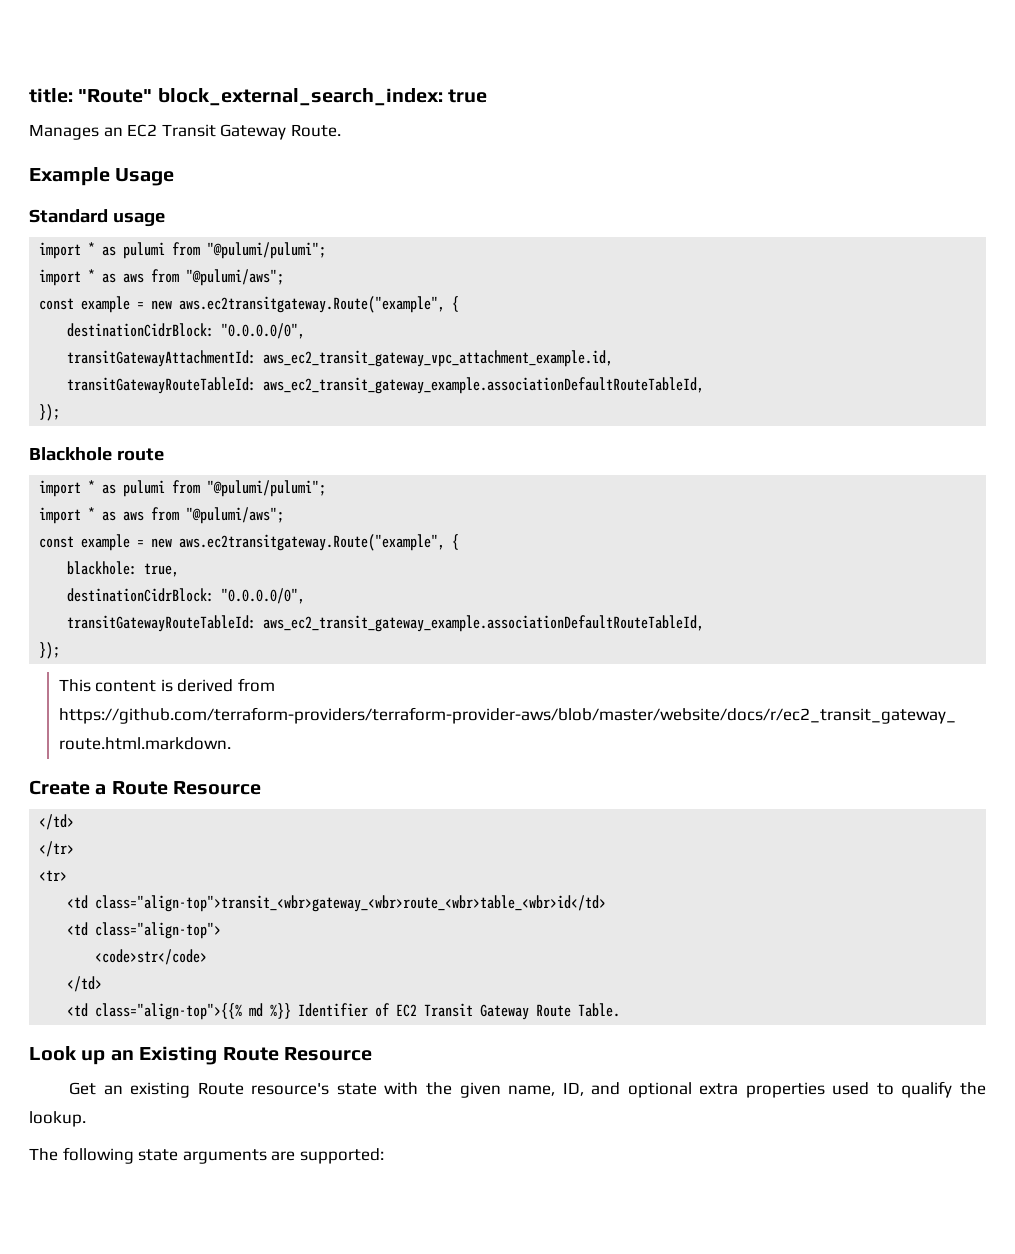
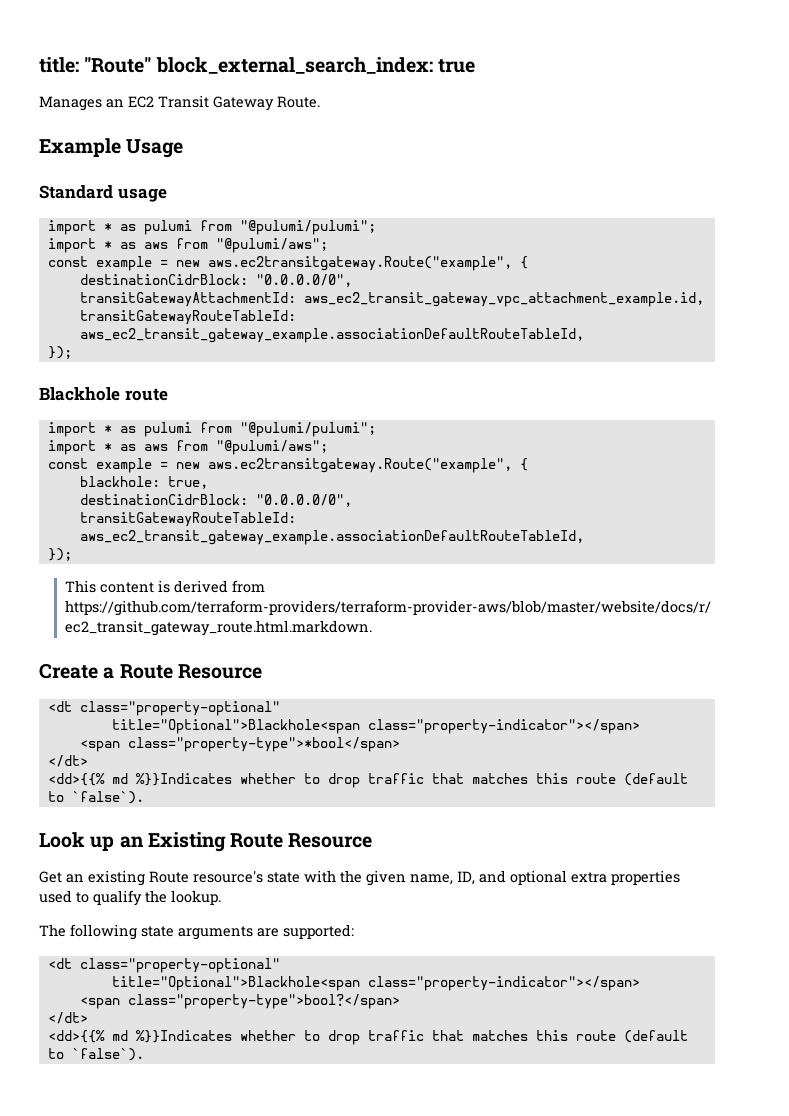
[39,814,75,830] [39,841,75,857] [39,870,68,881] [67,895,607,912] [67,922,222,939] [95,949,208,965] [67,976,103,992] [67,1003,621,1020] </td> // </tr> // <tr> // <td class="align-top">transit_<wbr>gateway_<wbr>route_<wbr>table_<wbr>id</td> // <td class="align-top"> // <code>str</code> // </td> // <td class="align-top">{{% md %}} Identifier of EC2 Transit Gateway Route Table. -> [47,701,280,716] [111,719,640,734] [79,737,400,752] [47,755,88,767] [47,773,688,788] [47,791,144,804] <dt class="property-optional" // title="Optional">Blackhole<span class="property-indicator"></span> // <span class="property-type">*bool</span> // </dt> // <dd>{{% md %}}Indicates whether to drop traffic that matches this route (default to `false`).
(384, 1156) none -> [47,958,280,973] [111,976,640,991] [79,994,400,1009] [47,1012,88,1024] [47,1030,688,1045] [47,1048,144,1061] // <dt class="property-optional" // title="Optional">Blackhole<span class="property-indicator"></span> // <span class="property-type">bool?</span> // </dt> // <dd>{{% md %}}Indicates whether to drop traffic that matches this route (default to `false`).

